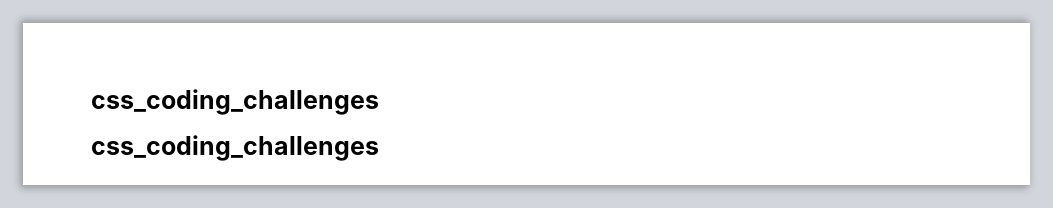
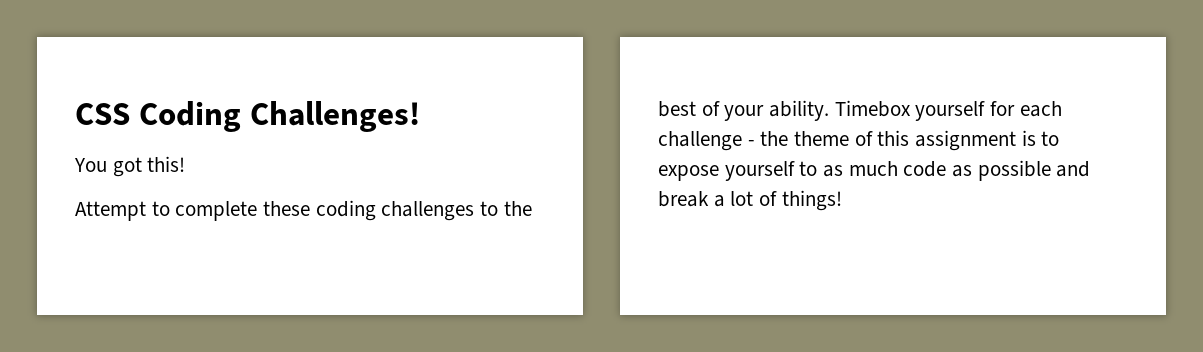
[91,89,379,115] [91,135,379,161] css_coding_challenges // css_coding_challenges -> [75,101,420,132] [74,156,186,177] [75,200,532,221] [658,100,1062,121] [658,130,1060,151] [658,160,1091,181] [658,190,842,211] CSS Coding Challenges! // You got this! // Attempt to complete these coding challenges to the best of your ability. Timebox yourself for each challenge - the theme of this assignment is to expose yourself to as much code as possible and break a lot of things!

